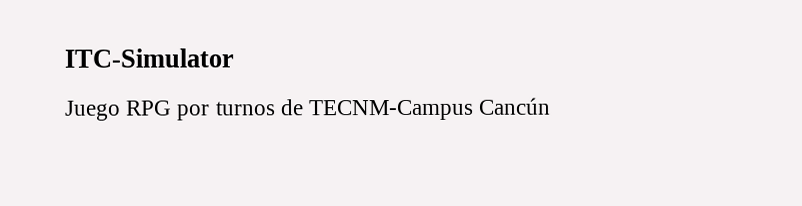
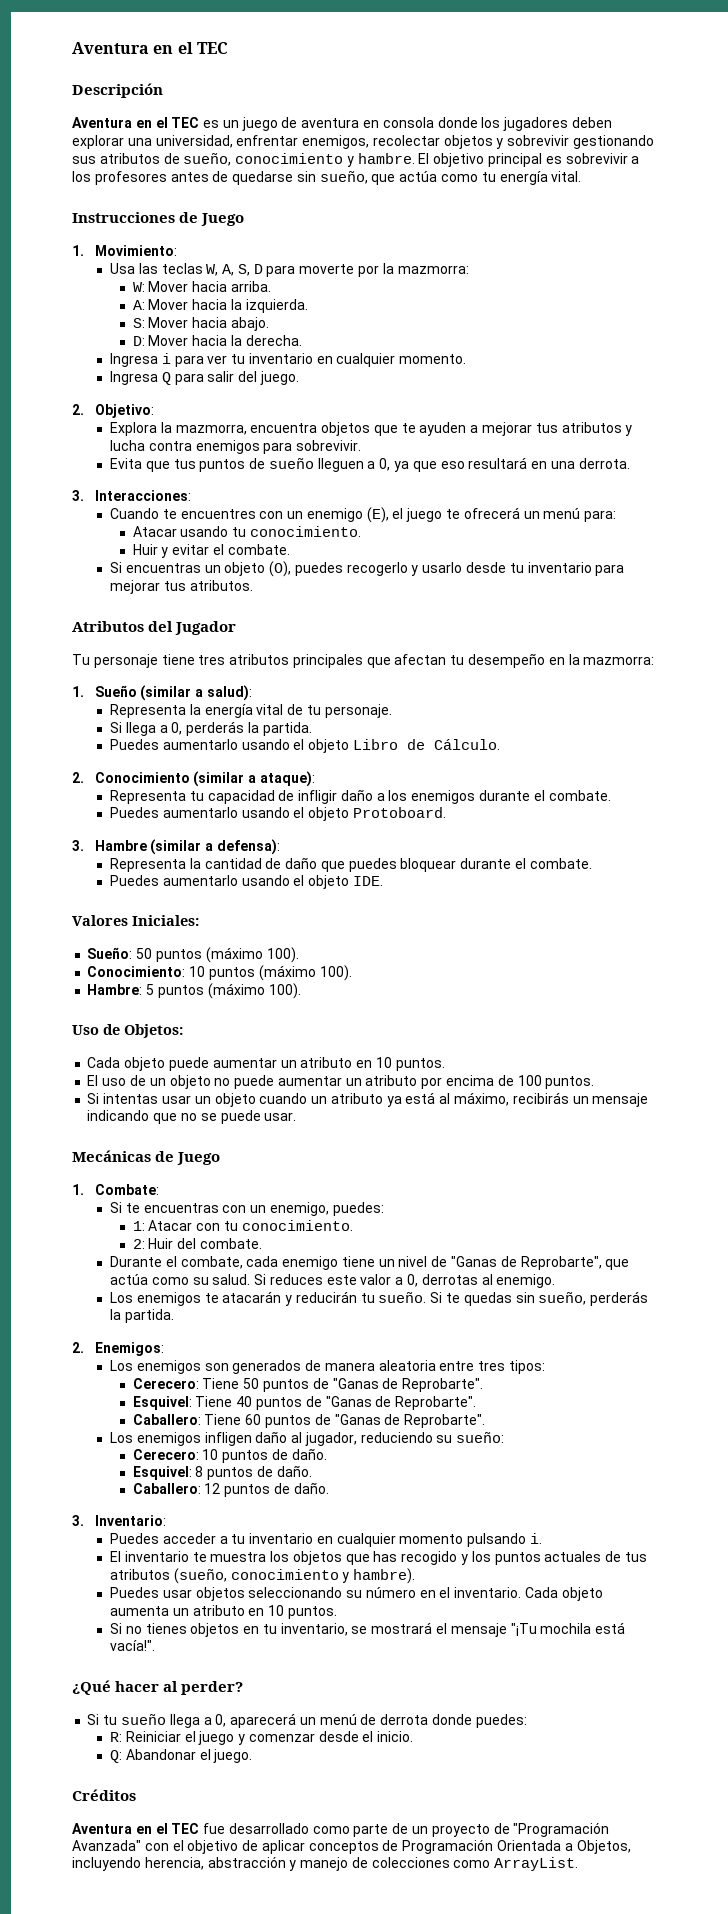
[64,48,234,68] [64,97,552,121] ITC-Simulator // Juego RPG por turnos de TECNM-Campus Cancún -> [72,42,228,54] [72,83,163,98] [72,117,612,131] [72,135,655,149] [72,153,640,167] [72,171,582,185] [72,212,245,226] [72,245,177,256] [110,263,469,277] [132,281,271,292] [132,299,308,313] [132,317,269,331] [132,335,302,346] [110,353,467,367] [110,371,299,385] [72,404,154,418] [110,422,633,436] [110,440,362,454] [110,457,630,472] [72,490,191,501] [110,507,617,523] [132,526,361,537] [132,544,290,558] [110,561,625,577] [110,580,253,594] [72,621,237,635] [72,653,655,668] [72,685,252,701] [110,704,392,718] [110,721,312,736] [110,739,500,753] [72,771,315,787] [110,789,611,804] [110,807,446,821] [72,839,280,855] [110,857,592,872] [110,875,383,889] [72,915,199,926] [87,947,299,963] [87,965,352,981] [87,983,301,999] [72,1024,183,1038] [87,1057,445,1071] [87,1075,595,1089] [87,1092,649,1107] [87,1110,297,1124] [72,1150,221,1165] [72,1184,159,1195] [110,1202,384,1216] [132,1220,353,1231] [132,1238,262,1249] [110,1256,630,1270] [110,1274,556,1288] [110,1291,649,1306] [110,1309,174,1323] [72,1342,164,1356] [110,1360,546,1374] [132,1378,484,1392] [132,1396,477,1410] [132,1414,486,1428] [110,1431,505,1446] [132,1448,327,1463] [132,1465,312,1480] [132,1482,329,1497] [72,1515,166,1526] [110,1533,543,1547] [110,1551,647,1565] [110,1568,416,1584] [110,1587,603,1601] [110,1605,337,1619] [110,1622,626,1637] [110,1640,156,1651] [72,1680,244,1695] [87,1713,527,1728] [110,1731,414,1745] [110,1749,253,1763] [72,1789,136,1801] [72,1822,610,1837] [72,1839,631,1854] [72,1856,579,1871] Aventura en el TEC // Descripción // Aventura en el TEC es un juego de aventura en consola donde los jugadores deben explorar una universidad, enfrentar enemigos, recolectar objetos y sobrevivir gestionando sus atributos de sueño, conocimiento y hambre. El objetivo principal es sobrevivir a los profesores antes de quedarse sin sueño, que actúa como tu energía vital. // Instrucciones de Juego // 1. Movimiento: // Usa las teclas W, A, S, D para moverte por la mazmorra: // W: Mover hacia arriba. // A: Mover hacia la izquierda. // S: Mover hacia abajo. // D: Mover hacia la derecha. // Ingresa i para ver tu inventario en cualquier momento. // Ingresa Q para salir del juego. // 2. Objetivo: // Explora la mazmorra, encuentra objetos que te ayuden a mejorar tus atributos y lucha contra enemigos para sobrevivir. // Evita que tus puntos de sueño lleguen a 0, ya que eso resultará en una derrota. // 3. Interacciones: // Cuando te encuentres con un enemigo (E), el juego te ofrecerá un menú para: // Atacar usando tu conocimiento. // Huir y evitar el combate. // Si encuentras un objeto (O), puedes recogerlo y usarlo desde tu inventario para mejorar tus atributos. // Atributos del Jugador // Tu personaje tiene tres atributos principales que afectan tu desempeño en la mazmorra: // 1. Sueño (similar a salud): // Representa la energía vital de tu personaje. // Si llega a 0, perderás la partida. // Puedes aumentarlo usando el objeto Libro de Cálculo. // 2. Conocimiento (similar a ataque): // Representa tu capacidad de infligir daño a los enemigos durante el combate. // Puedes aumentarlo usando el objeto Protoboard. // 3. Hambre (similar a defensa): // Representa la cantidad de daño que puedes bloquear durante el combate. // Puedes aumentarlo usando el objeto IDE. // Valores Iniciales: // Sueño: 50 puntos (máximo 100). // Conocimiento: 10 puntos (máximo 100). // Hambre: 5 puntos (máximo 100). // Uso de Objetos: // Cada objeto puede aumentar un atributo en 10 puntos. // El uso de un objeto no puede aumentar un atributo por encima de 100 puntos. // Si intentas usar un objeto cuando un atributo ya está al máximo, recibirás un mensaje indicando que no se puede usar. // Mecánicas de Juego // 1. Combate: // Si te encuentras con un enemigo, puedes: // 1: Atacar con tu conocimiento. // 2: Huir del combate. // Durante el combate, cada enemigo tiene un nivel de "Ganas de Reprobarte", que actúa como su salud. Si reduces este valor a 0, derrotas al enemigo. // Los enemigos te atacarán y reducirán tu sueño. Si te quedas sin sueño, perderás la partida. // 2. Enemigos: // Los enemigos son generados de manera aleatoria entre tres tipos: // Cerecero: Tiene 50 puntos de "Ganas de Reprobarte". // Esquivel: Tiene 40 puntos de "Ganas de Reprobarte". // Caballero: Tiene 60 puntos de "Ganas de Reprobarte". // Los enemigos infligen daño al jugador, reduciendo su sueño: // Cerecero: 10 puntos de daño. // Esquivel: 8 puntos de daño. // Caballero: 12 puntos de daño. // 3. Inventario: // Puedes acceder a tu inventario en cualquier momento pulsando i. // El inventario te muestra los objetos que has recogido y los puntos actuales de tus atributos (sueño, conocimiento y hambre). // Puedes usar objetos seleccionando su número en el inventario. Cada objeto aumenta un atributo en 10 puntos. // Si no tienes objetos en tu inventario, se mostrará el mensaje "¡Tu mochila está vacía!". // ¿Qué hacer al perder? // Si tu sueño llega a 0, aparecerá un menú de derrota donde puedes: // R: Reiniciar el juego y comenzar desde el inicio. // Q: Abandonar el juego. // Créditos // Aventura en el TEC fue desarrollado como parte de un proyecto de "Programación Avanzada" con el objetivo de aplicar conceptos de Programación Orientada a Objetos, incluyendo herencia, abstracción y manejo de colecciones como ArrayList.

